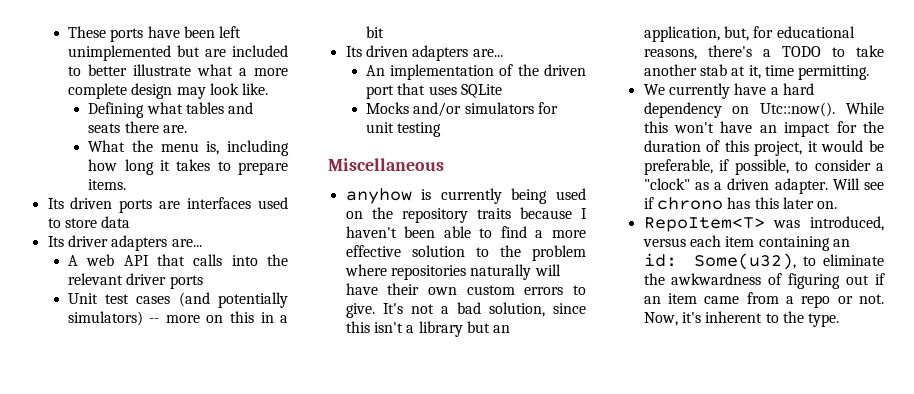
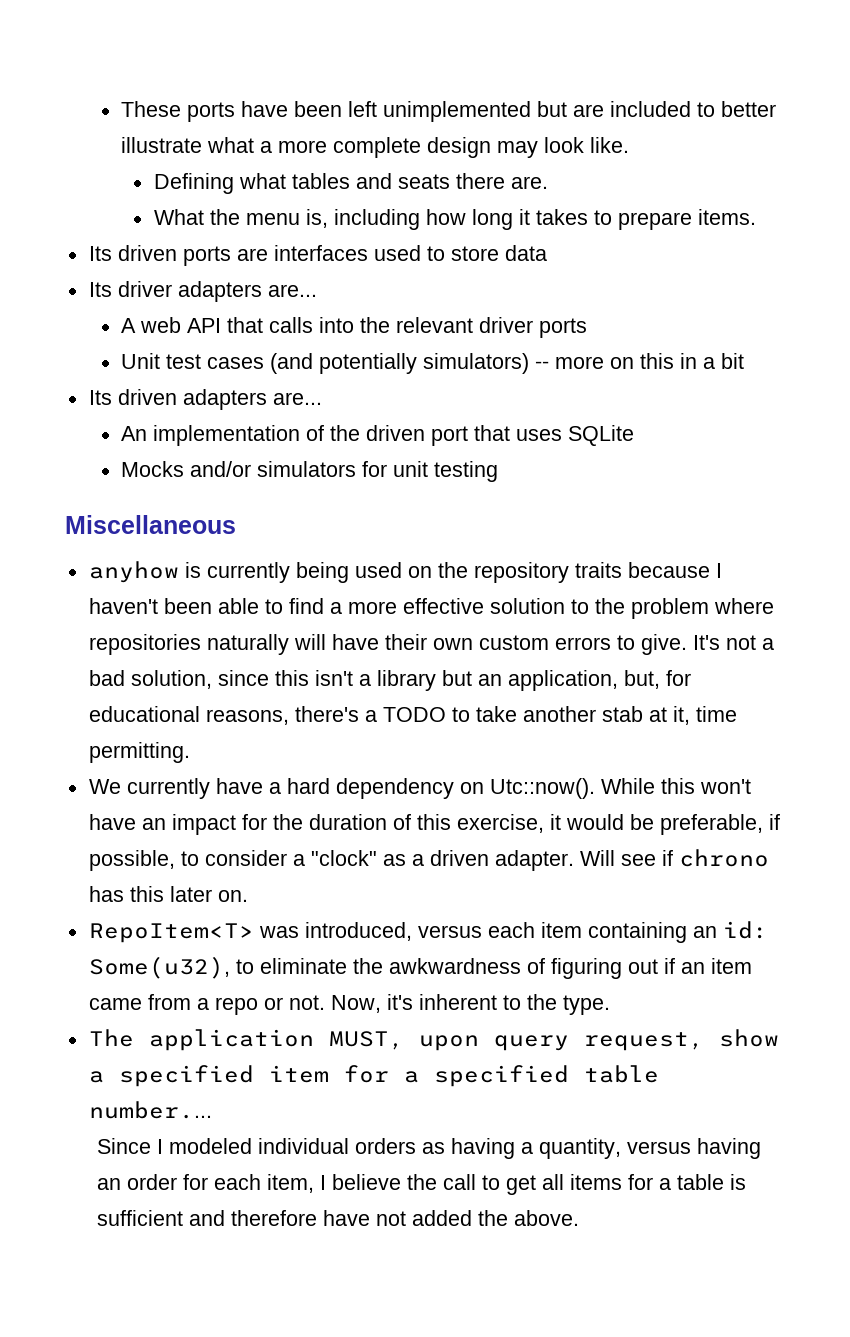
[754,141,803,156] project, -> [456,814,544,833] exercise,
(840, 320) none -> [88,1029,779,1051] [88,1065,659,1087] [88,1101,212,1119] [97,1138,762,1159] [97,1174,747,1195] [97,1210,580,1226] // The application MUST, upon query request, show a specified item for a specified table number.... // Since I modeled individual orders as having a quantity, versus having an order for each item, I believe the call to get all items for a table is sufficient and therefore have not added the above.

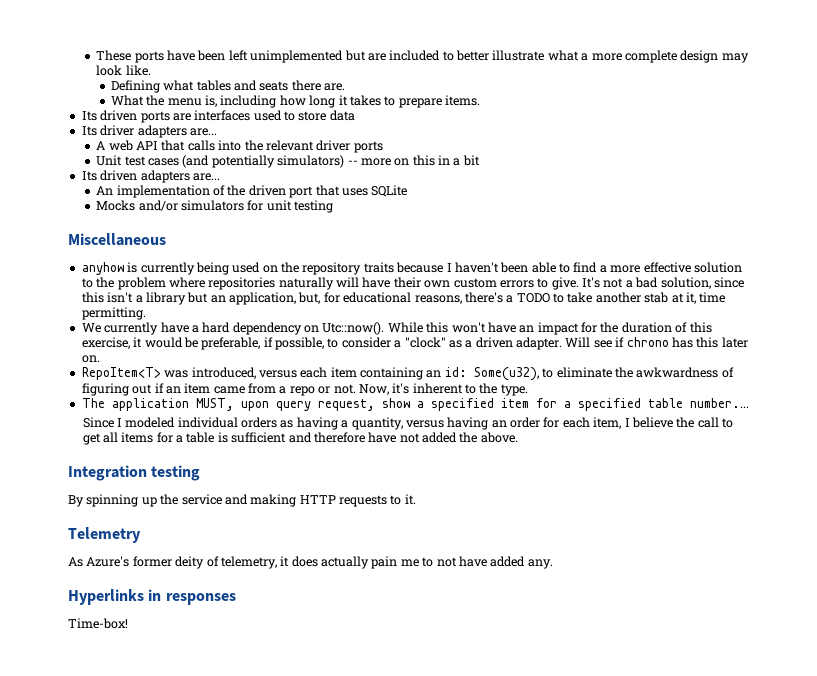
(580, 1218) none -> [68,465,201,481] [68,494,416,507] [68,527,141,543] [68,556,553,569] [68,589,236,605] [68,618,128,629] // Integration testing // By spinning up the service and making HTTP requests to it. // Telemetry // As Azure's former deity of telemetry, it does actually pain me to not have added any. // Hyperlinks in responses // Time-box!

